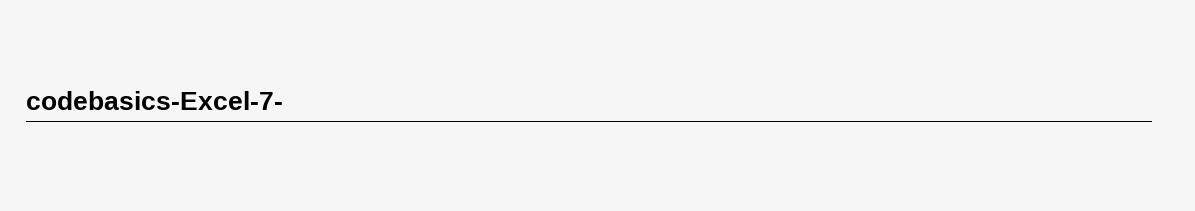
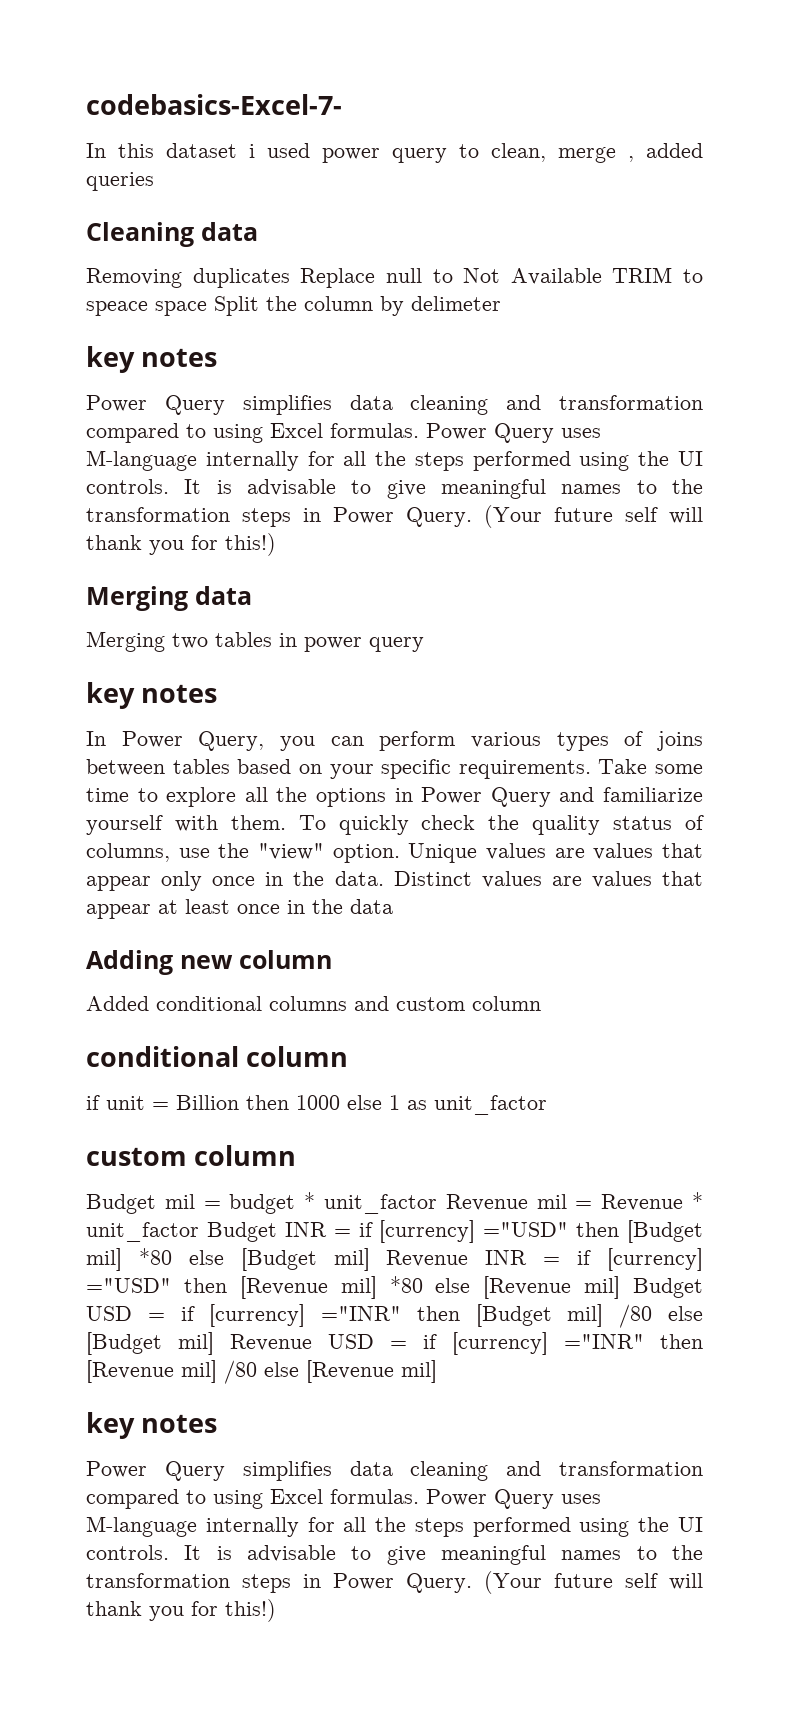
(283, 100) none -> [86,143,703,163] [86,172,154,191] [86,222,258,247] [86,267,703,288] [86,296,501,316] [86,346,218,373] [86,395,703,415] [86,423,601,443] [86,450,703,471] [86,479,703,499] [86,505,703,528] [86,533,276,556] [86,586,252,611] [86,631,424,652] [86,682,218,709] [86,731,703,751] [86,759,703,779] [86,787,704,807] [86,815,705,835] [86,843,703,863] [86,871,704,891] [86,899,393,919] [86,950,332,975] [86,996,541,1011] [86,1046,349,1067] [86,1095,547,1115] [86,1145,297,1166] [86,1192,703,1214] [86,1220,703,1243] [86,1248,704,1271] [86,1276,703,1299] [86,1304,703,1328] [86,1332,703,1355] [86,1360,437,1384] [86,1412,218,1439] [86,1461,703,1481] [86,1489,601,1509] [86,1516,703,1537] [86,1545,703,1565] [86,1571,703,1594] [86,1599,276,1622] // In this dataset i used power query to clean, merge , added queries // Cleaning data // Removing duplicates Replace null to Not Available TRIM to speace space Split the column by delimeter // key notes // Power Query simplifies data cleaning and transformation compared to using Excel formulas. Power Query uses M-language internally for all the steps performed using the UI controls. It is advisable to give meaningful names to the transformation steps in Power Query. (Your future self will thank you for this!) // Merging data // Merging two tables in power query // key notes // In Power Query, you can perform various types of joins between tables based on your specific requirements. Take some time to explore all the options in Power Query and familiarize yourself with them. To quickly check the quality status of columns, use the "view" option. Unique values are values that appear only once in the data. Distinct values are values that appear at least once in the data // Adding new column // Added conditional columns and custom column // conditional column // if unit = Billion then 1000 else 1 as unit_factor // custom column // Budget mil = budget * unit_factor Revenue mil = Revenue * unit_factor Budget INR = if [currency] ="USD" then [Budget mil] *80 else [Budget mil] Revenue INR = if [currency] ="USD" then [Revenue mil] *80 else [Revenue mil] Budget USD = if [currency] ="INR" then [Budget mil] /80 else [Budget mil] Revenue USD = if [currency] ="INR" then [Revenue mil] /80 else [Revenue mil] // key notes // Power Query simplifies data cleaning and transformation compared to using Excel formulas. Power Query uses M-language internally for all the steps performed using the UI controls. It is advisable to give meaningful names to the transformation steps in Power Query. (Your future self will thank you for this!)

